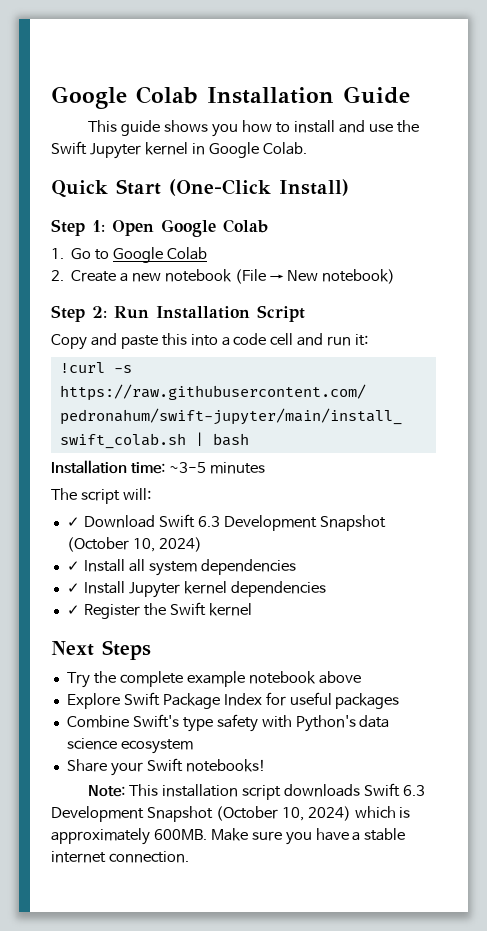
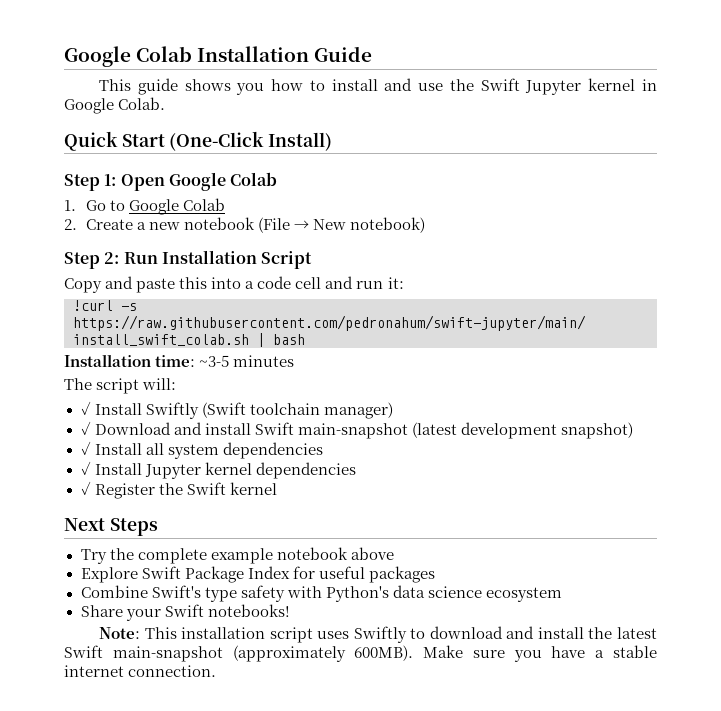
[83,514,386,531] [66,537,202,552] Download Swift 6.3 Development Snapshot (October 10, 2024) -> [94,402,393,419] [80,421,633,439] Install Swiftly (Swift toolchain manager) // ✓ Download and install Swift main-snapshot (latest development snapshot)
[284,783,425,797] [51,806,411,822] [51,828,207,845] downloads Swift 6.3 Development Snapshot (October 10, 2024) which is approximately 600MB. -> [317,626,657,643] [64,645,414,662] uses Swiftly to download and install the latest Swift main-snapshot (approximately 600MB).

